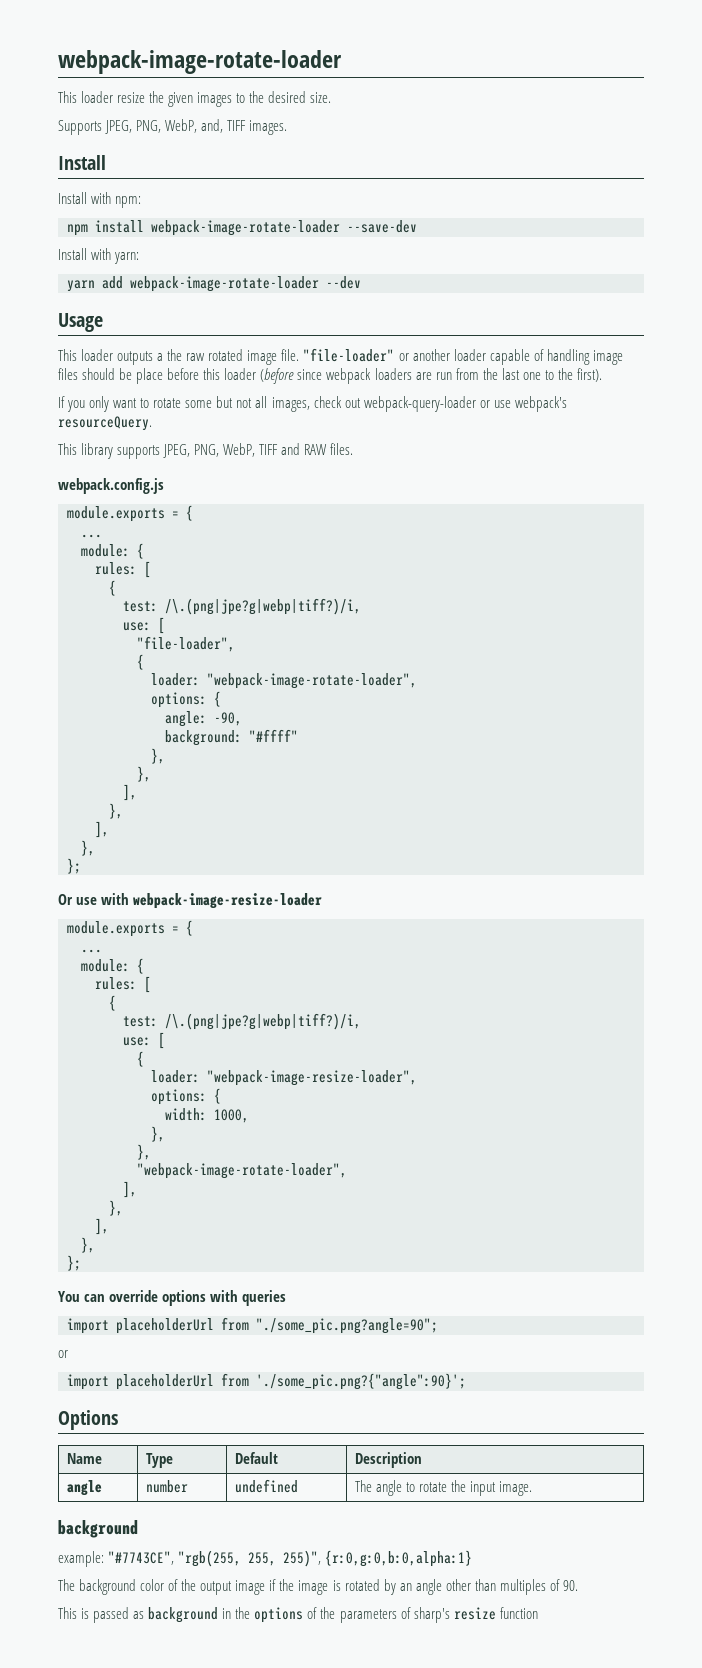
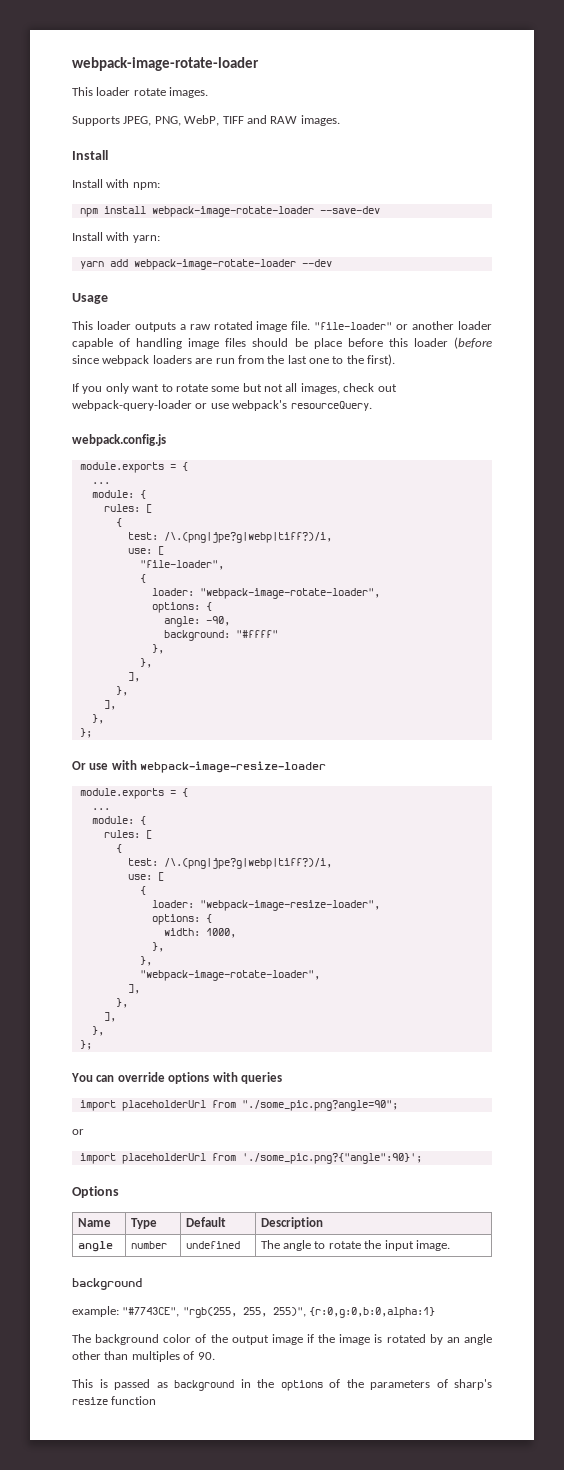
[117,91,332,107] resize the given images to the desired size. -> [133,87,209,98] rotate images.
[201,119,247,133] and, TIFF -> [222,115,298,124] TIFF and RAW
[167,349,183,361] the -> (186, 327) none
[58,443,354,459] // This library supports JPEG, PNG, WebP, TIFF and RAW files. -> (372, 406) none

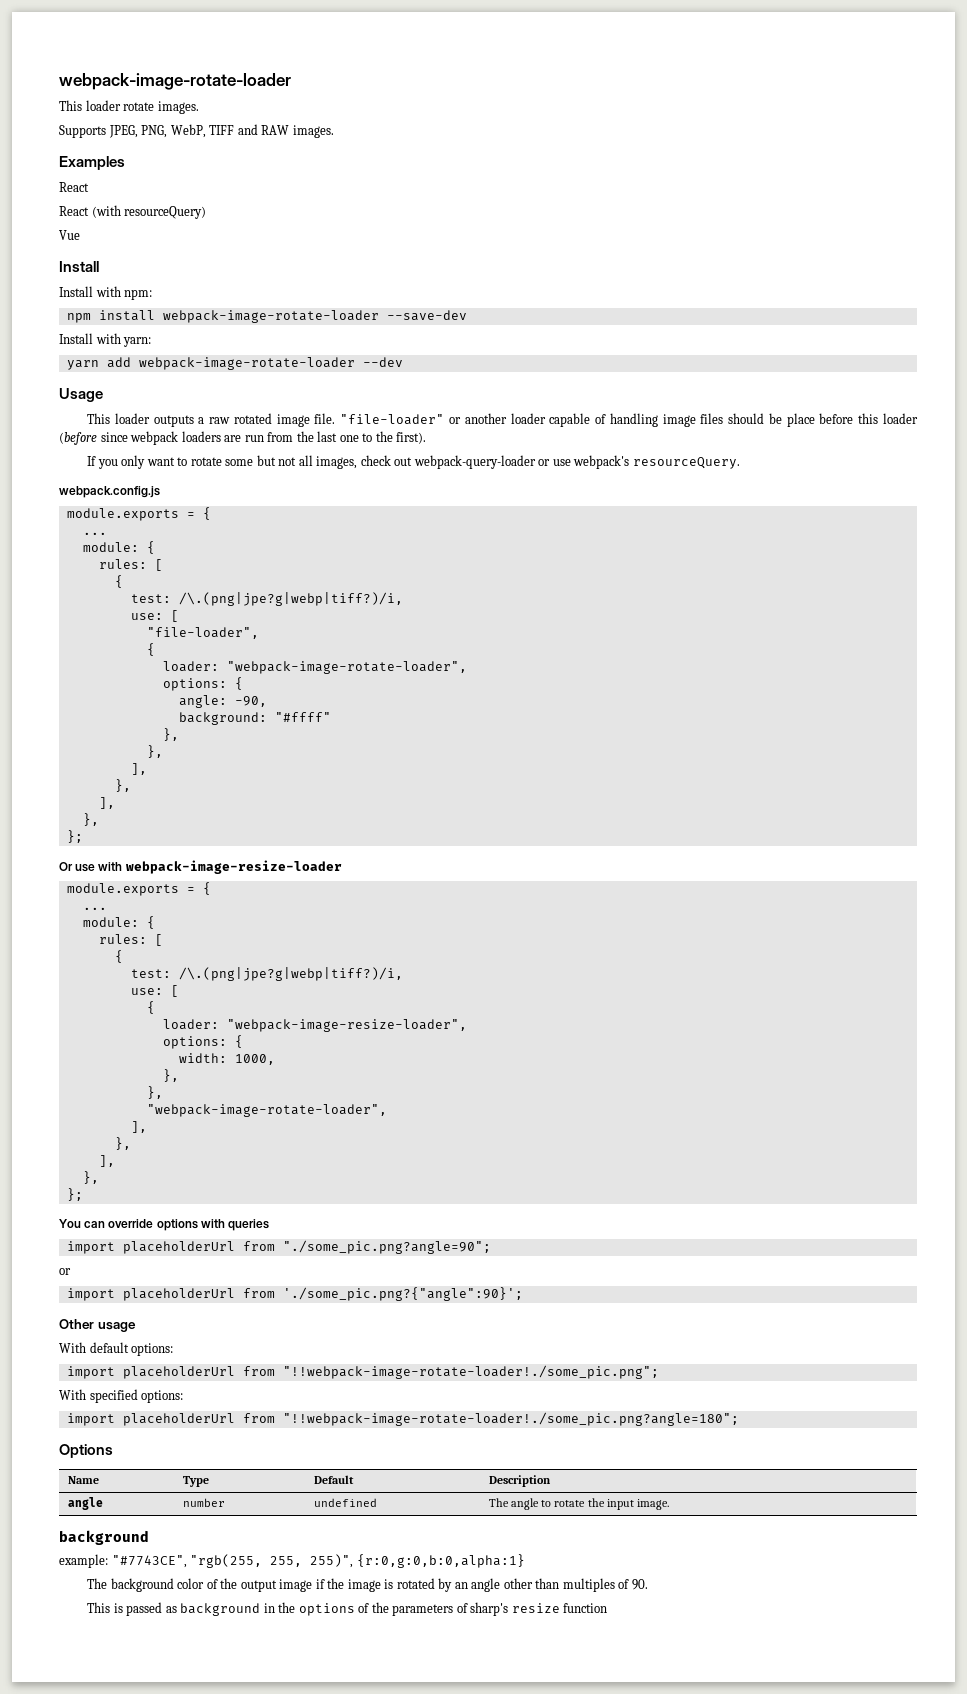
(340, 120) none -> [59,156,125,170] [59,182,89,192] [59,205,207,219] [59,230,80,240] // Examples // React // React (with resourceQuery) // Vue
(422, 1158) none -> [59,1319,136,1332] [59,1342,174,1356] [66,1365,659,1379] [59,1389,184,1403] [66,1412,739,1426] // Other usage // With default options: // import placeholderUrl from "!!webpack-image-rotate-loader!./some_pic.png"; // With specified options: // import placeholderUrl from "!!webpack-image-rotate-loader!./some_pic.png?angle=180";

